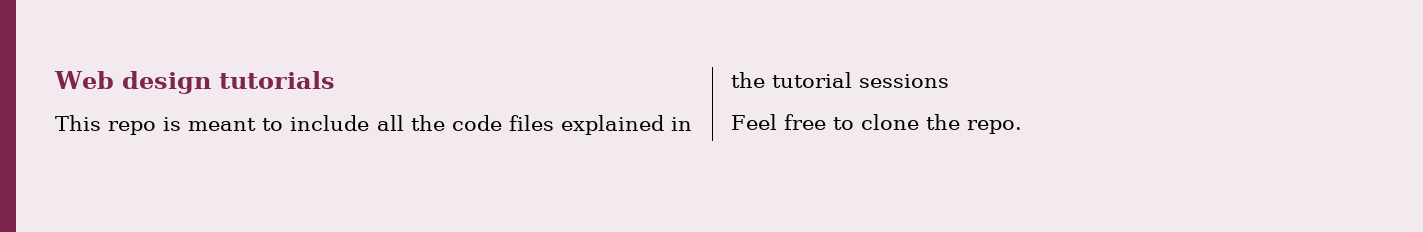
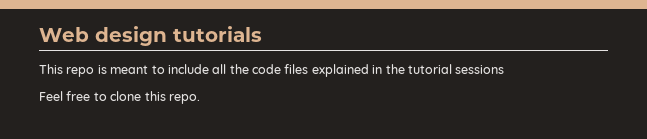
[925,114,960,130] the -> [144,91,166,101] this

